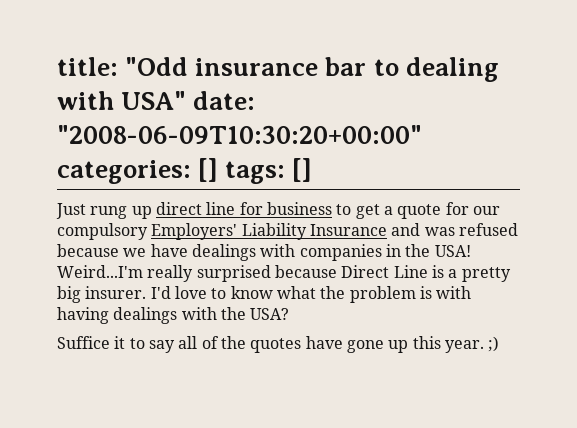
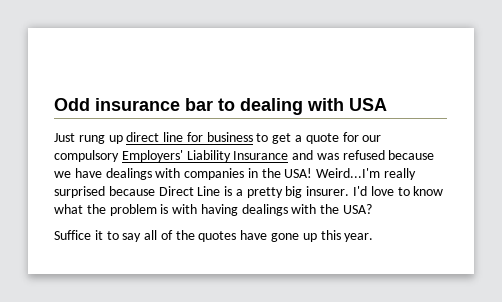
[57,57,189,76] title: "Odd -> [54,98,90,111] Odd
[121,91,256,110] [57,125,422,144] [57,158,313,184] USA" date: "2008-06-09T10:30:20+00:00" categories: [] tags: [] -> [349,98,387,111] USA
[488,336,500,352] ;) -> (374, 237) none

